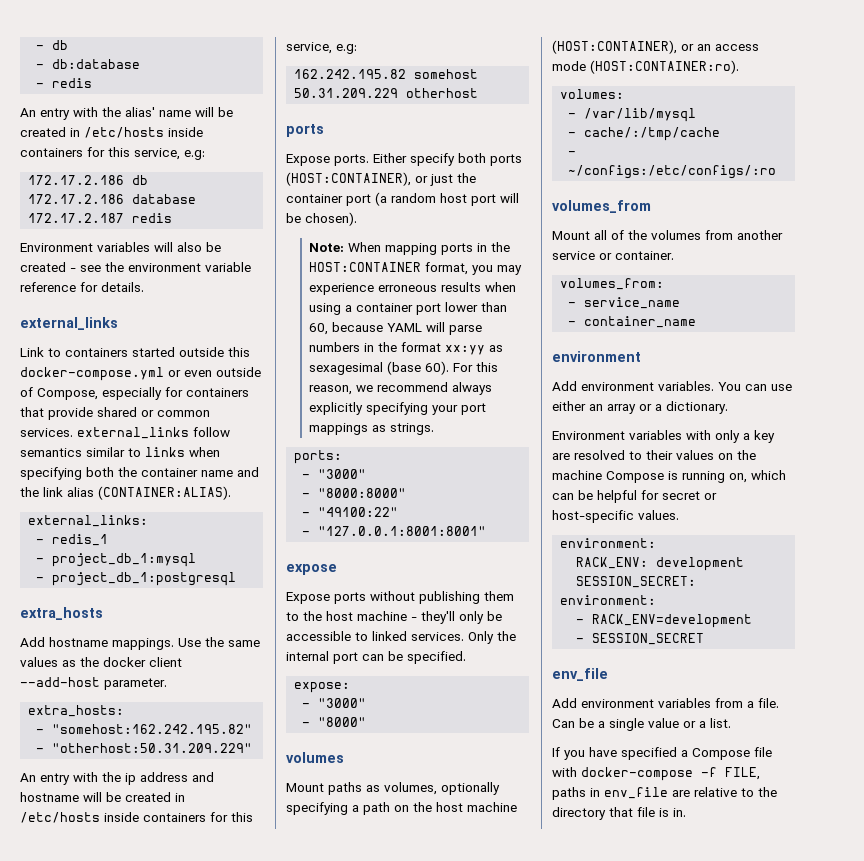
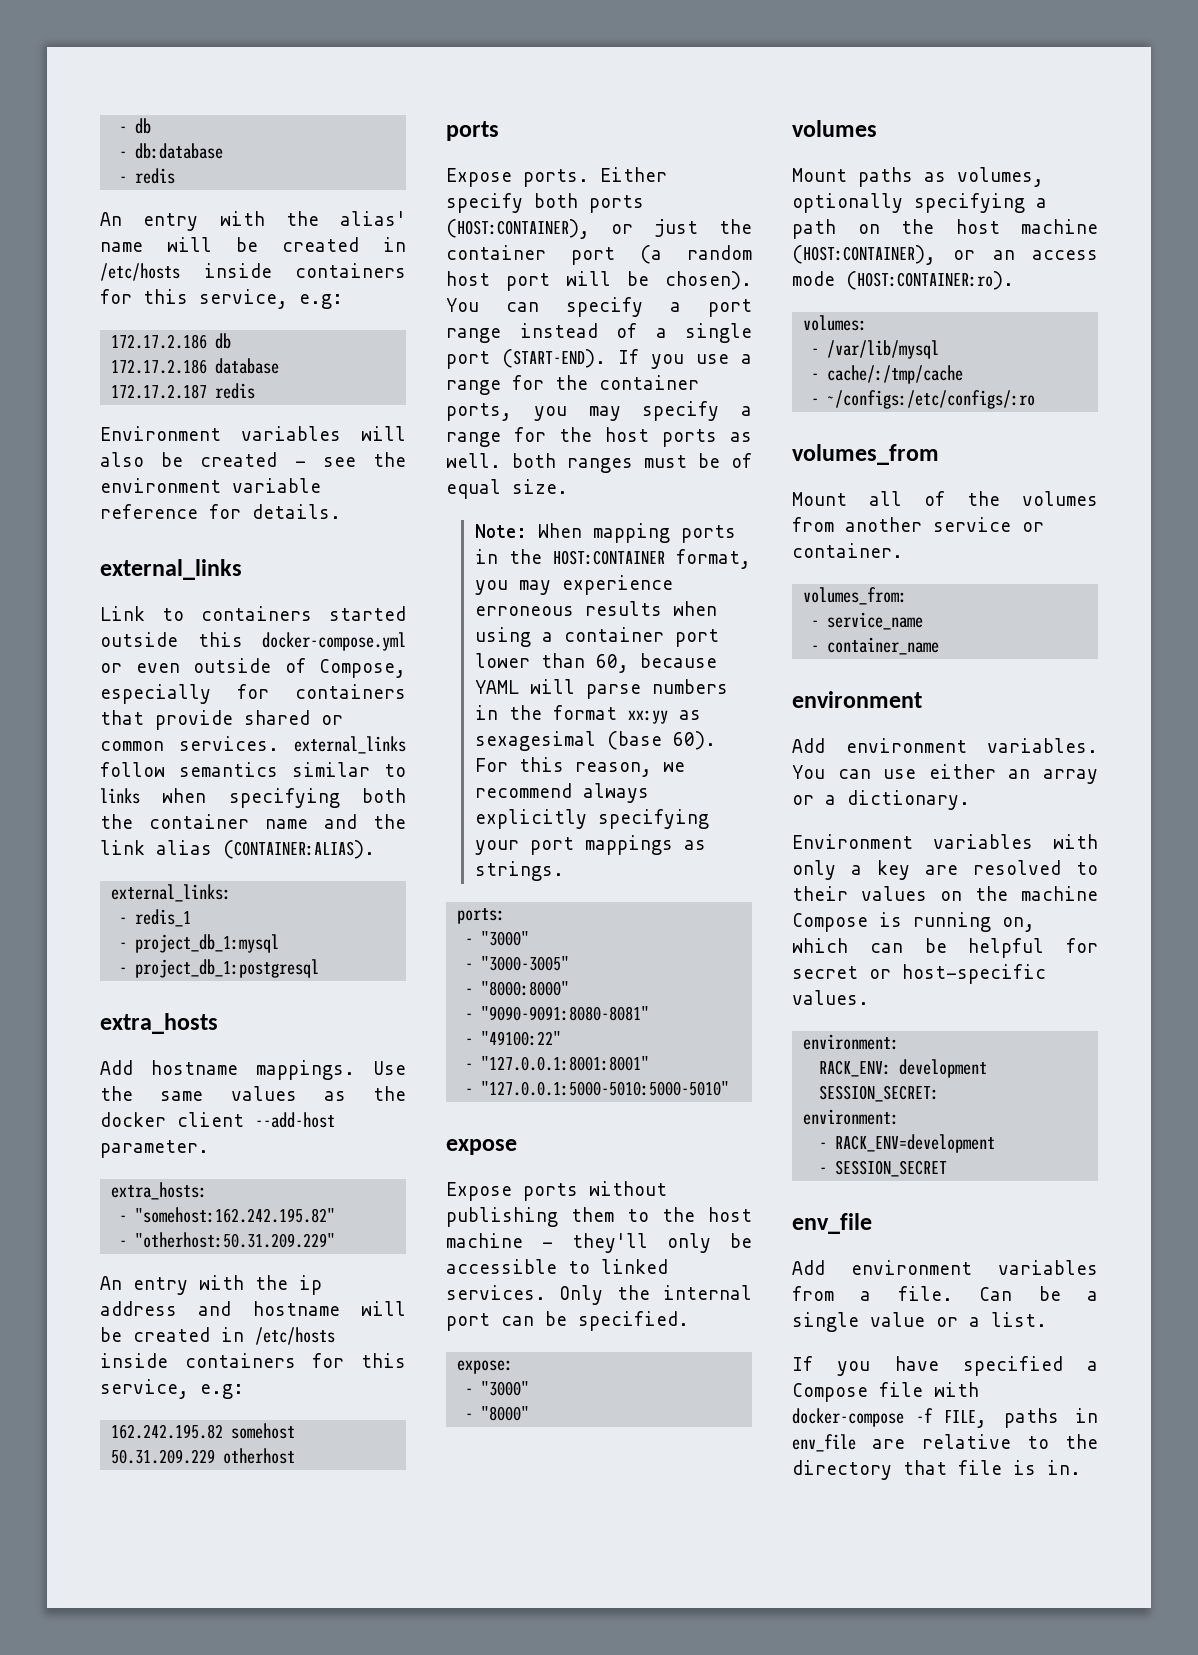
(357, 219) none -> [446,297,752,317] [446,323,752,343] [446,349,752,369] [446,375,699,395] [446,401,752,421] [446,427,752,447] [446,453,752,473] [446,479,568,499] You can specify a port range instead of a single port (START-END). If you use a range for the container ports, you may specify a range for the host ports as well. both ranges must be of equal size.
(367, 474) none -> [465,956,570,971] // - "3000-3005"
(407, 493) none -> [465,1006,650,1021] // - "9090-9091:8080-8081"
(487, 531) none -> [465,1081,730,1096] // - "127.0.0.1:5000-5010:5000-5010"

